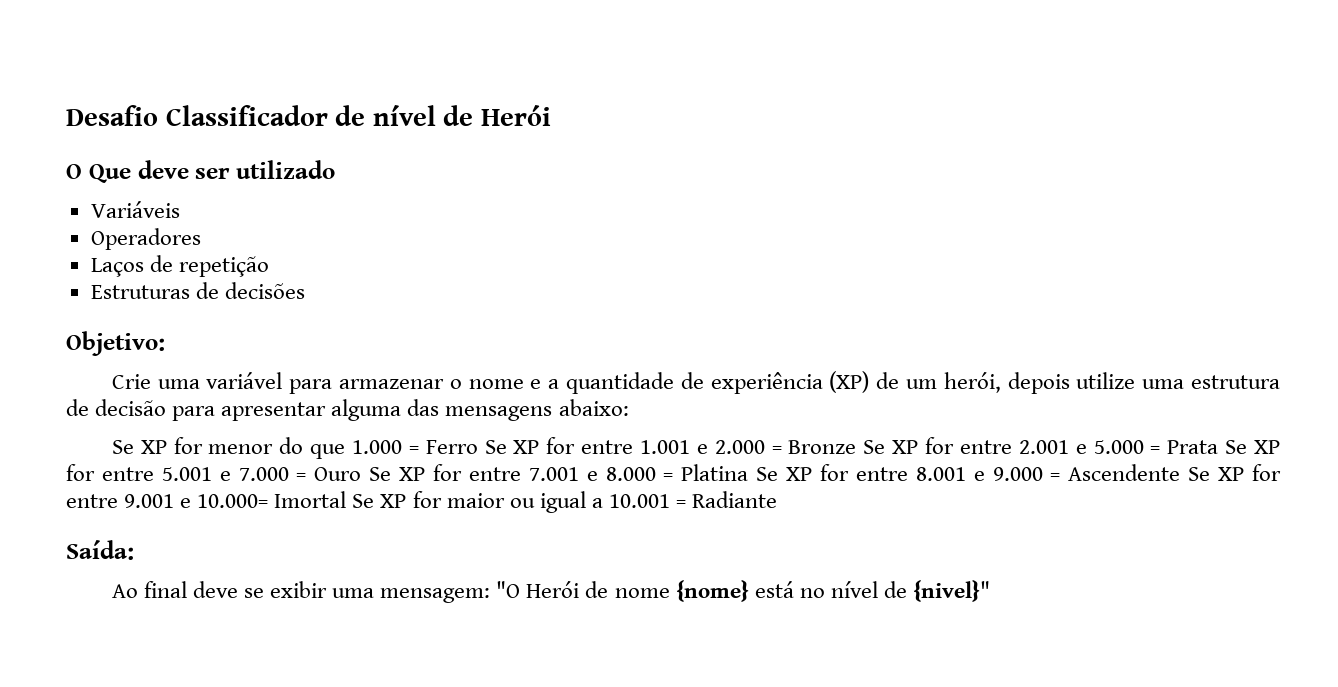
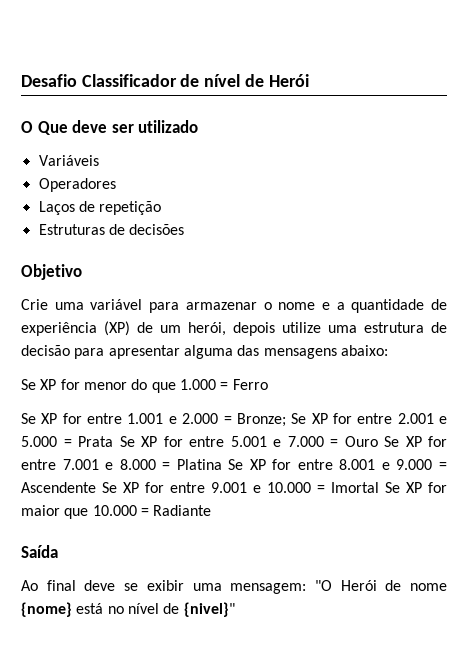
[66,331,165,356] Objetivo: -> [21,264,82,280] Objetivo
(478, 447) none -> (268, 384) //
[788,440,857,454] Bronze -> [236,413,286,427] Bronze;
[197,494,269,508] 10.000= -> [267,482,325,493] 10.000 =
[509,491,670,513] ou igual a 10.001 -> [64,505,137,519] que 10.000
[66,540,134,560] Saída: -> [21,545,58,558] Saída

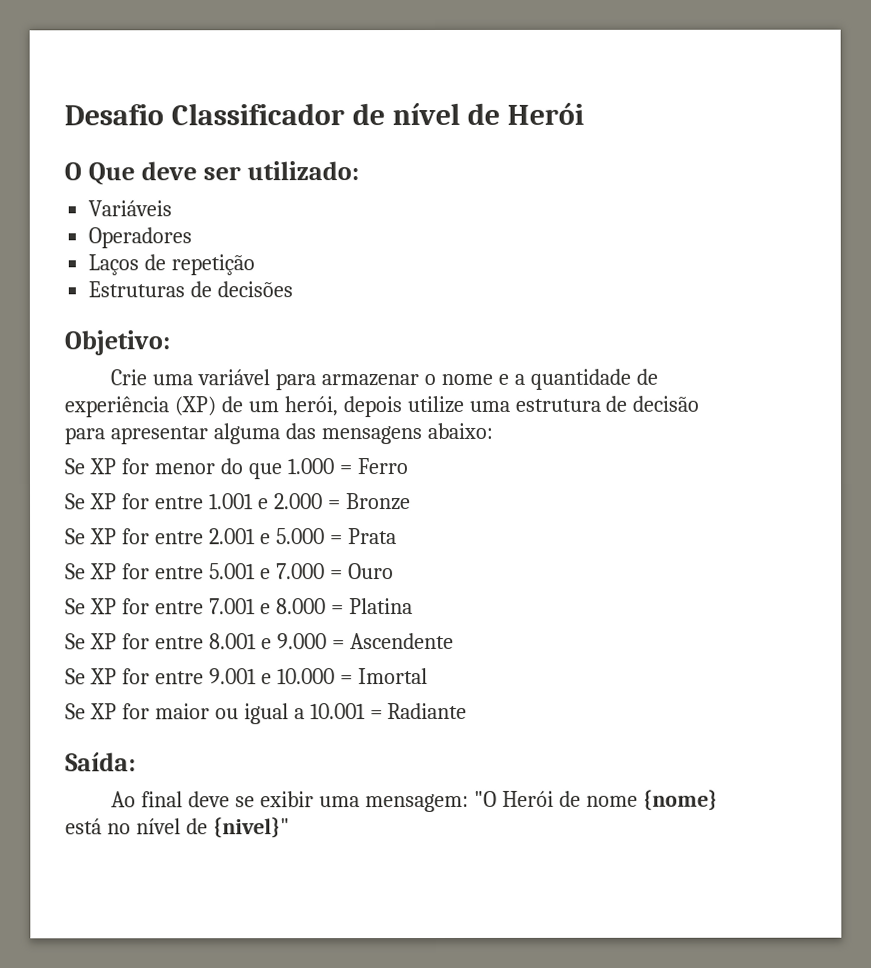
[138,120,199,133] utilizado -> [246,161,359,181] utilizado:
[21,264,82,280] Objetivo -> [64,330,170,356] Objetivo:
[236,413,286,427] Bronze; -> [345,493,411,511] Bronze //
(113, 441) none -> (397, 536) //
(378, 441) none -> (394, 571) //
(222, 464) none -> (413, 606) //
(96, 487) none -> (454, 641) //
(379, 487) none -> (428, 676) //
[64,505,137,519] que 10.000 -> [214,703,366,725] ou igual a 10.001
[21,545,58,558] Saída -> [65,752,136,772] Saída:

